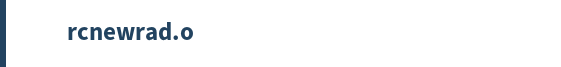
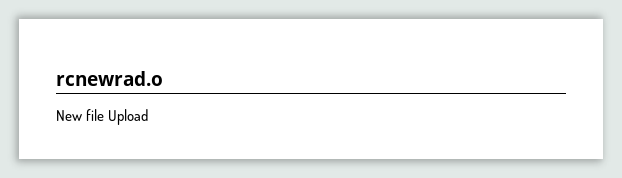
(194, 31) none -> [56,109,149,125] // New file Upload

